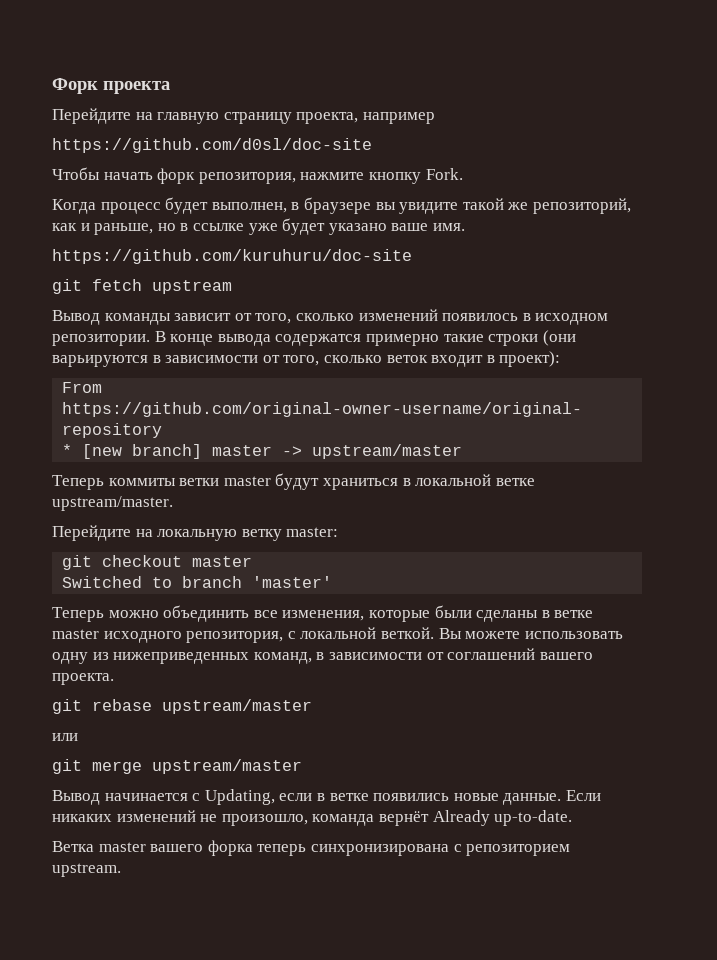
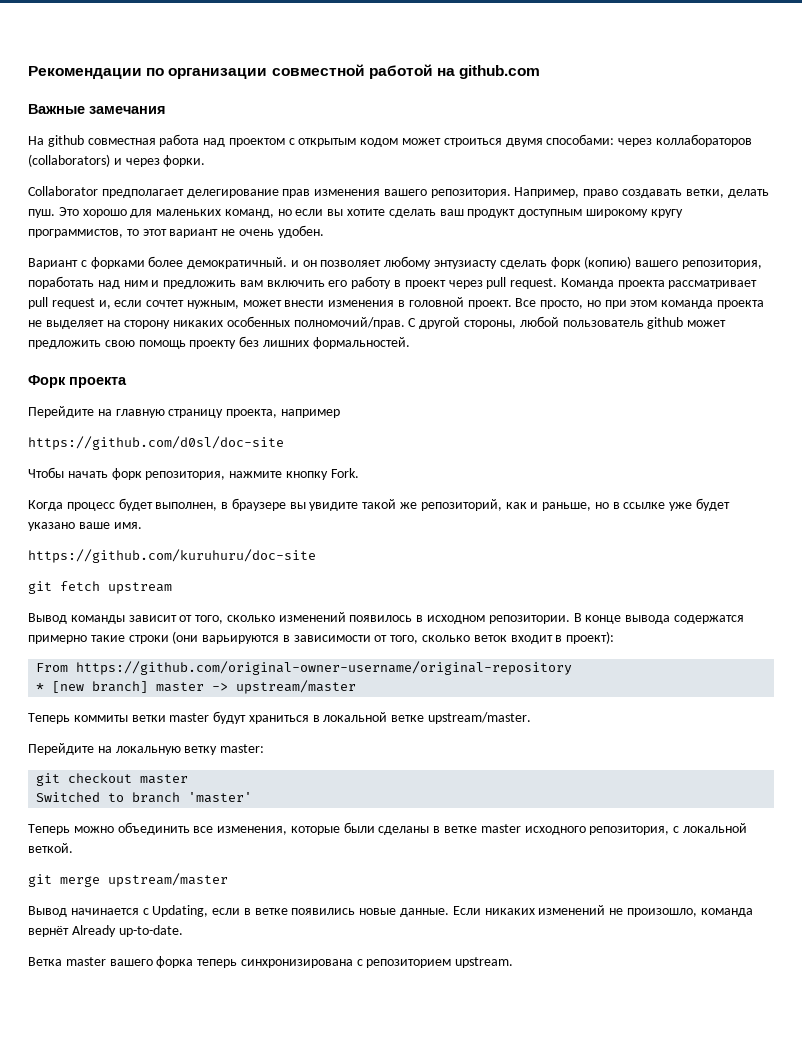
(52, 86) none -> [28,64,541,79] [28,104,165,114] [28,134,752,147] [28,154,206,167] [28,186,769,198] [28,207,683,218] [28,225,324,238] [28,256,762,269] [28,276,758,289] [28,297,765,309] [28,316,727,329] [28,336,410,349] Рекомендации по организации совместной работой на github.com // Важные замечания // На github совместная работа над проектом с открытым кодом может строиться двумя способами: через коллабораторов (collaborators) и через форки. // Collaborator предполагает делегирование прав изменения вашего репозитория. Например, право создавать ветки, делать пуш. Это хорошо для маленьких команд, но если вы хотите сделать ваш продукт доступным широкому кругу программистов, то этот вариант не очень удобен. // Вариант с форками более демократичный. и он позволяет любому энтузиасту сделать форк (копию) вашего репозитория, поработать над ним и предложить вам включить его работу в проект через pull request. Команда проекта рассматривает pull request и, если сочтет нужным, может внести изменения в головной проект. Все просто, но при этом команда проекта не выделяет на сторону никаких особенных полномочий/прав. С другой стороны, любой пользователь github может предложить свою помощь проекту без лишних формальностей. //
[438,628,623,639] [52,648,593,664] [52,673,114,685] [52,699,312,714] [52,733,78,741] Вы можете использовать одну из нижеприведенных команд, в зависимости от соглашений вашего проекта. // git rebase upstream/master // или -> (73, 848) none

